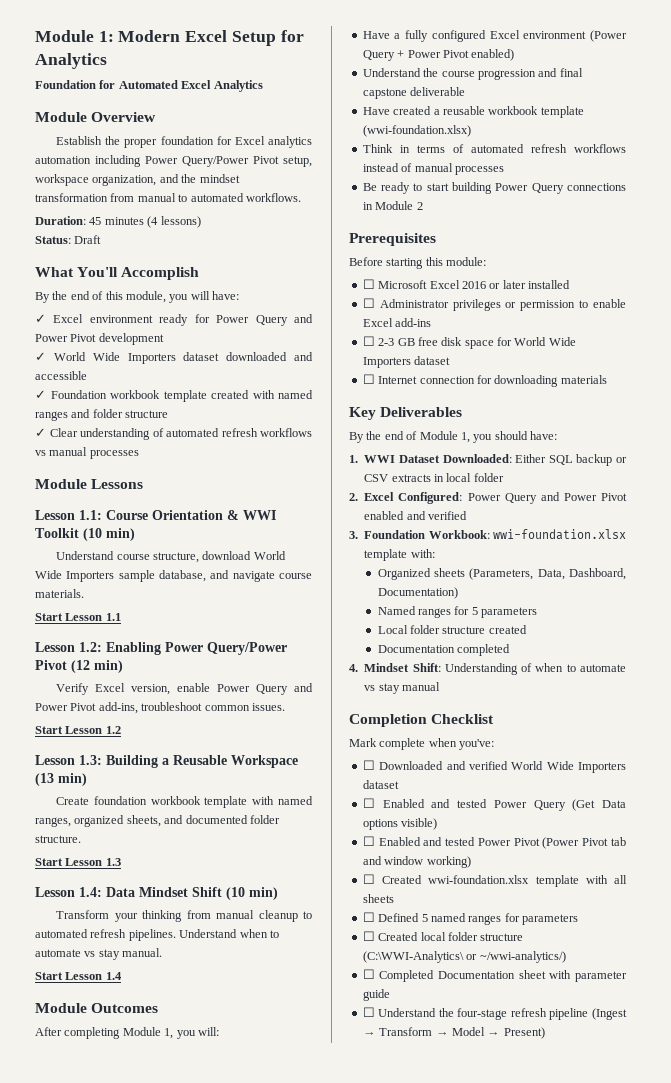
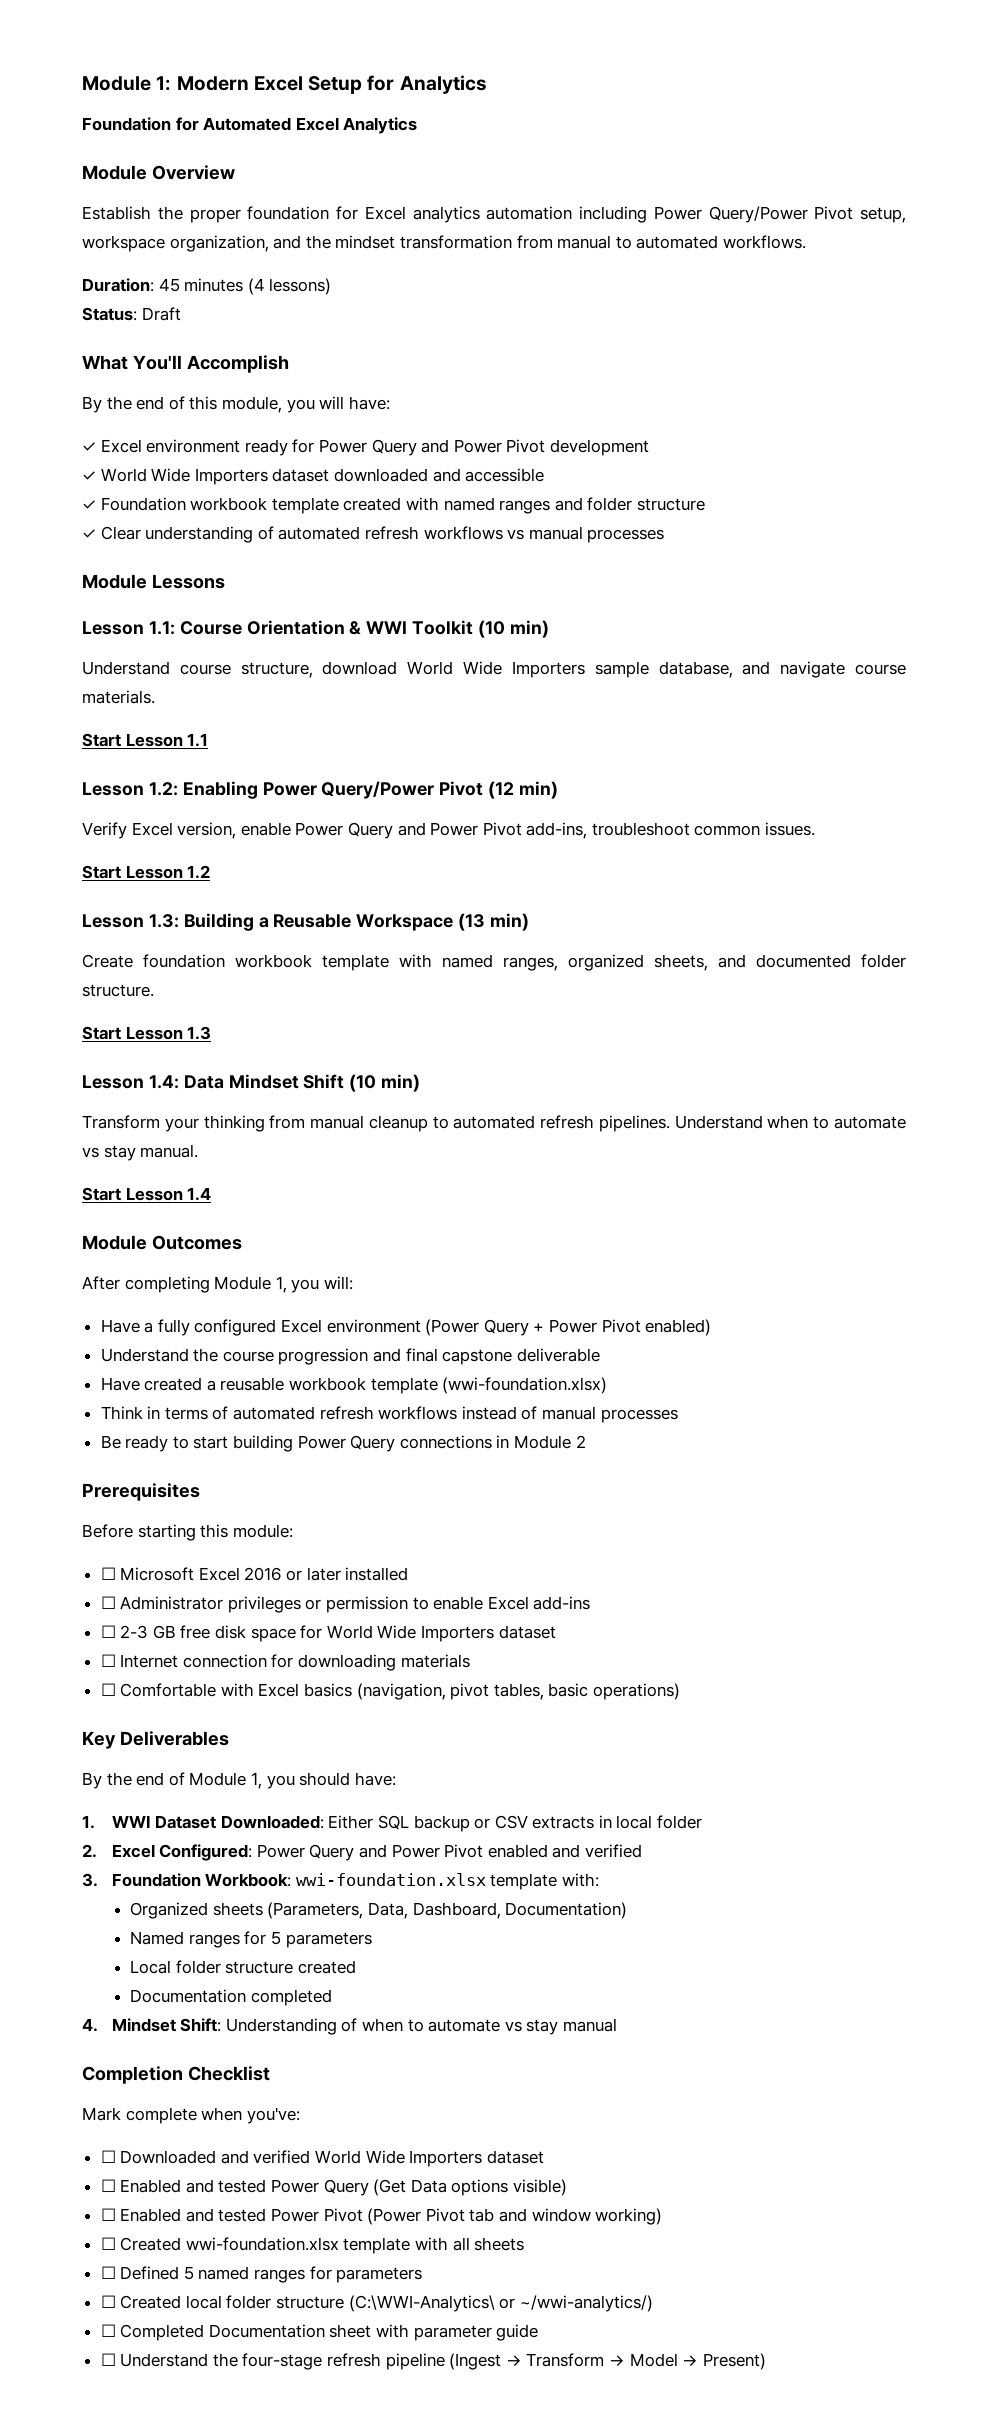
(607, 379) none -> [100,1683,681,1700] // ☐ Comfortable with Excel basics (navigation, pivot tables, basic operations)

